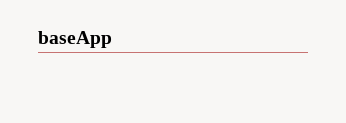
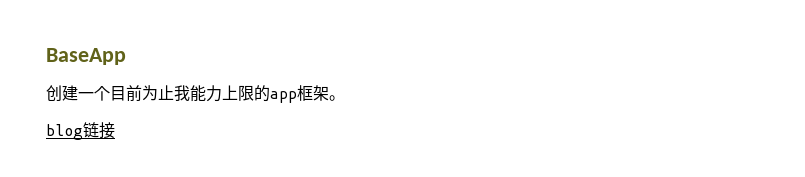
[38,31,112,48] baseApp -> [46,48,126,65] [46,85,345,103] [46,122,115,140] BaseApp // 创建一个目前为止我能力上限的app框架。 // blog链接

